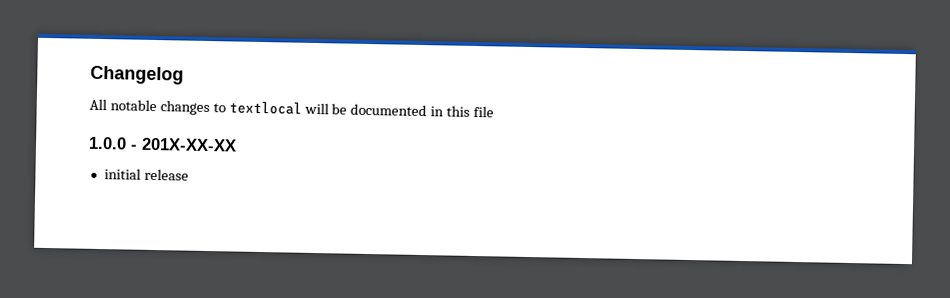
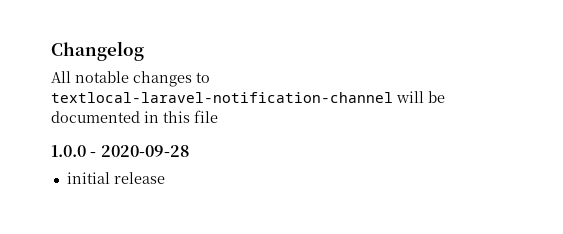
[228,100,302,115] textlocal -> [51,92,393,103] textlocal-laravel-notification-channel
[141,137,237,152] 201X-XX-XX -> [100,145,190,157] 2020-09-28

